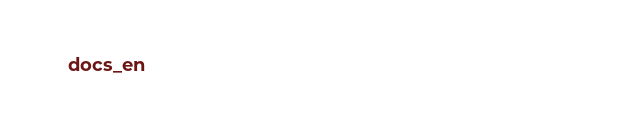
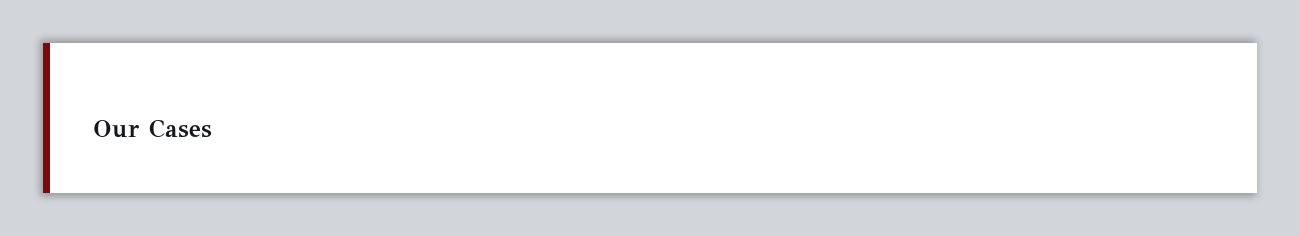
[68,57,145,73] docs_en -> [93,119,212,138] Our Cases

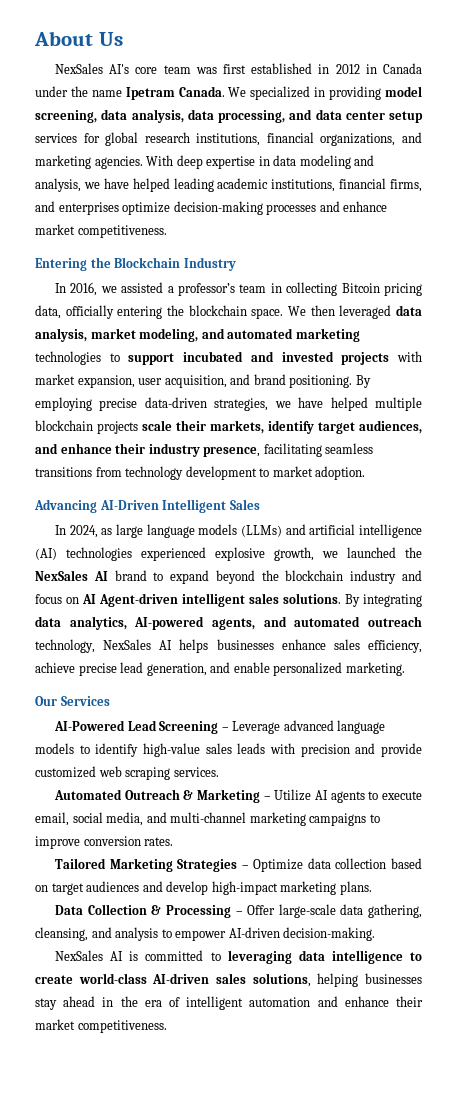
[93,119,212,138] Our Cases -> [34,31,123,46] [55,63,422,74] [35,86,423,100] [35,109,423,123] [35,132,422,146] [35,155,375,169] [35,178,422,192] [35,201,388,215] [35,224,167,238] [35,257,236,271] [55,282,422,296] [35,305,423,319] [35,328,360,342] [35,351,423,365] [35,374,371,388] [35,397,422,411] [35,420,422,434] [35,443,374,457] [35,466,366,480] [34,499,260,513] [55,524,422,538] [35,547,422,561] [35,570,422,584] [35,593,422,607] [35,616,422,630] [35,639,422,653] [35,662,405,676] [35,696,110,706] [54,720,386,734] [35,743,423,757] [35,766,219,780] [54,789,423,803] [35,812,380,826] [35,836,174,849] [55,858,422,872] [35,881,372,895] [55,904,422,918] [35,927,376,941] [55,950,423,964] [35,973,422,987] [35,996,423,1010] [35,1019,167,1033] About Us // NexSales AI's core team was first established in 2012 in Canada under the name Ipetram Canada. We specialized in providing model screening, data analysis, data processing, and data center setup services for global research institutions, financial organizations, and marketing agencies. With deep expertise in data modeling and analysis, we have helped leading academic institutions, financial firms, and enterprises optimize decision-making processes and enhance market competitiveness. // Entering the Blockchain Industry // In 2016, we assisted a professor’s team in collecting Bitcoin pricing data, officially entering the blockchain space. We then leveraged data analysis, market modeling, and automated marketing technologies to support incubated and invested projects with market expansion, user acquisition, and brand positioning. By employing precise data-driven strategies, we have helped multiple blockchain projects scale their markets, identify target audiences, and enhance their industry presence, facilitating seamless transitions from technology development to market adoption. // Advancing AI-Driven Intelligent Sales // In 2024, as large language models (LLMs) and artificial intelligence (AI) technologies experienced explosive growth, we launched the NexSales AI brand to expand beyond the blockchain industry and focus on AI Agent-driven intelligent sales solutions. By integrating data analytics, AI-powered agents, and automated outreach technology, NexSales AI helps businesses enhance sales efficiency, achieve precise lead generation, and enable personalized marketing. // Our Services // AI-Powered Lead Screening – Leverage advanced language models to identify high-value sales leads with precision and provide customized web scraping services. // Automated Outreach & Marketing – Utilize AI agents to execute email, social media, and multi-channel marketing campaigns to improve conversion rates. // Tailored Marketing Strategies – Optimize data collection based on target audiences and develop high-impact marketing plans. // Data Collection & Processing – Offer large-scale data gathering, cleansing, and analysis to empower AI-driven decision-making. // NexSales AI is committed to leveraging data intelligence to create world-class AI-driven sales solutions, helping businesses stay ahead in the era of intelligent automation and enhance their market competitiveness.

